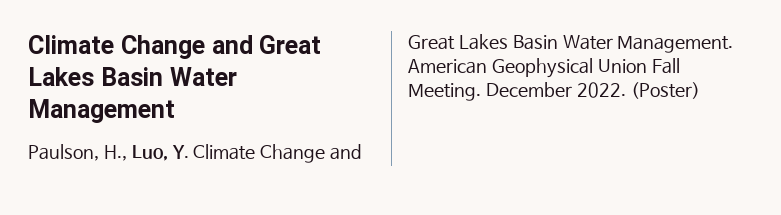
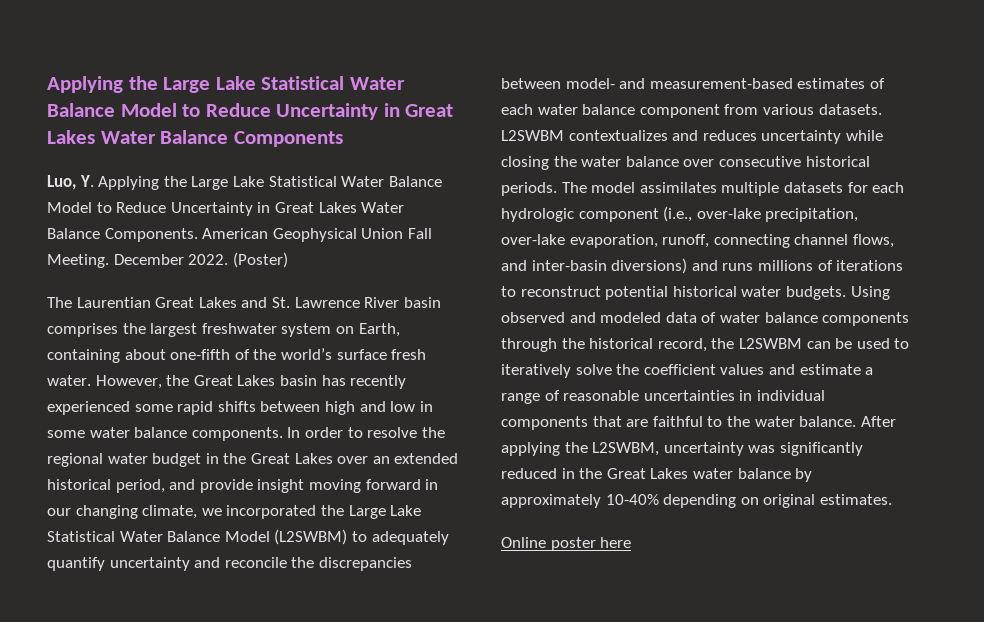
[28,35,322,59] [28,67,237,86] [28,99,175,123] [28,144,363,163] [408,34,734,53] Climate Change and Great Lakes Basin Water Management // Paulson, H., Luo, Y. Climate Change and Great Lakes Basin Water Management. -> [47,76,405,93] [47,103,454,120] [47,130,343,147] [47,175,442,190] [47,202,405,216] [47,228,198,242] Applying the Large Lake Statistical Water Balance Model to Reduce Uncertainty in Great Lakes Water Balance Components // Luo, Y. Applying the Large Lake Statistical Water Balance Model to Reduce Uncertainty in Great Lakes Water Balance Components.
(700, 90) none -> [47,297,441,308] [47,323,400,337] [47,348,427,363] [47,375,407,389] [47,401,433,415] [47,427,445,441] [47,453,459,467] [47,479,439,493] [47,505,422,519] [47,529,449,545] [47,557,412,571] [501,78,885,89] [501,104,882,118] [501,130,883,144] [501,156,870,170] [501,182,905,196] [501,206,859,222] [501,234,894,248] [501,258,904,274] [501,286,890,300] [501,312,910,326] [501,338,910,352] [501,364,874,378] [501,390,825,404] [501,416,896,430] [501,442,863,456] [501,468,813,482] [501,494,892,508] [501,537,632,551] // The Laurentian Great Lakes and St. Lawrence River basin comprises the largest freshwater system on Earth, containing about one-fifth of the world’s surface fresh water. However, the Great Lakes basin has recently experienced some rapid shifts between high and low in some water balance components. In order to resolve the regional water budget in the Great Lakes over an extended historical period, and provide insight moving forward in our changing climate, we incorporated the Large Lake Statistical Water Balance Model (L2SWBM) to adequately quantify uncertainty and reconcile the discrepancies between model- and measurement-based estimates of each water balance component from various datasets. L2SWBM contextualizes and reduces uncertainty while closing the water balance over consecutive historical periods. The model assimilates multiple datasets for each hydrologic component (i.e., over-lake precipitation, over-lake evaporation, runoff, connecting channel flows, and inter-basin diversions) and runs millions of iterations to reconstruct potential historical water budgets. Using observed and modeled data of water balance components through the historical record, the L2SWBM can be used to iteratively solve the coefficient values and estimate a range of reasonable uncertainties in individual components that are faithful to the water balance. After applying the L2SWBM, uncertainty was significantly reduced in the Great Lakes water balance by approximately 10-40% depending on original estimates. // Online poster here

